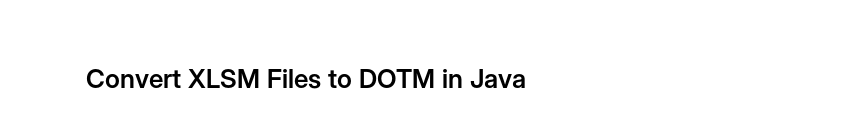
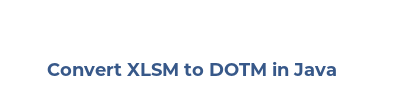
[267,69,322,89] Files -> (179, 69) none

